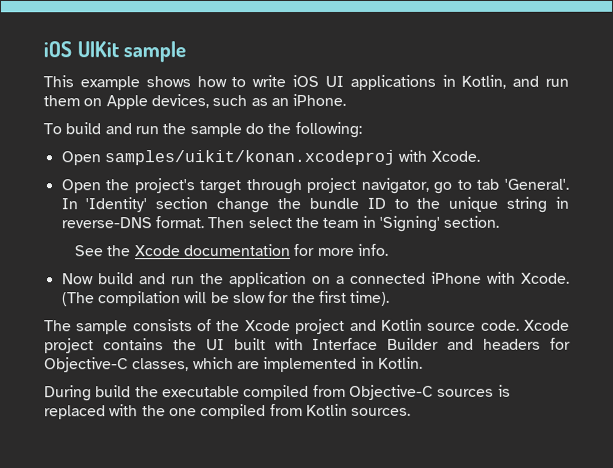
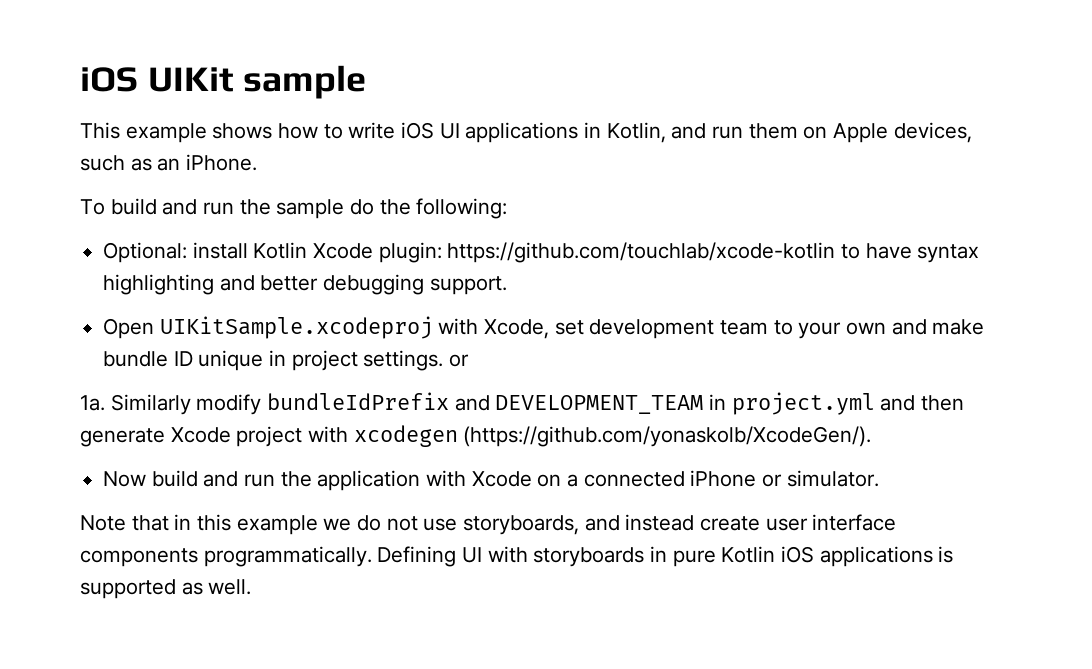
[60,149,480,166] [60,177,570,195] [60,196,570,214] [60,215,500,232] [74,243,389,257] Open samples/uikit/konan.xcodeproj with Xcode. // Open the project's target through project navigator, go to tab 'General'. In 'Identity' section change the bundle ID to the unique string in reverse-DNS format. Then select the team in 'Signing' section. // See the Xcode documentation for more info. -> [103,242,980,263] [103,274,507,295] [103,316,985,339] [103,350,470,371] [80,392,965,415] [80,425,872,447] Optional: install Kotlin Xcode plugin: https://github.com/touchlab/xcode-kotlin to have syntax highlighting and better debugging support. // Open UIKitSample.xcodeproj with Xcode, set development team to your own and make bundle ID unique in project settings. or // 1a. Similarly modify bundleIdPrefix and DEVELOPMENT_TEAM in project.yml and then generate Xcode project with xcodegen (https://github.com/yonaskolb/XcodeGen/).
(307, 280) none -> [426,470,532,487] with Xcode
[486,271,571,284] [61,290,391,307] [44,318,571,335] [44,337,571,354] [44,356,423,373] [44,384,511,402] [44,403,412,420] with Xcode. (The compilation will be slow for the first time). // The sample consists of the Xcode project and Kotlin source code. Xcode project contains the UI built with Interface Builder and headers for Objective-C classes, which are implemented in Kotlin. // During build the executable compiled from Objective-C sources is replaced with the one compiled from Kotlin sources. -> [762,470,879,487] [80,514,897,535] [80,546,954,567] [80,579,252,599] or simulator. // Note that in this example we do not use storyboards, and instead create user interface components programmatically. Defining UI with storyboards in pure Kotlin iOS applications is supported as well.

